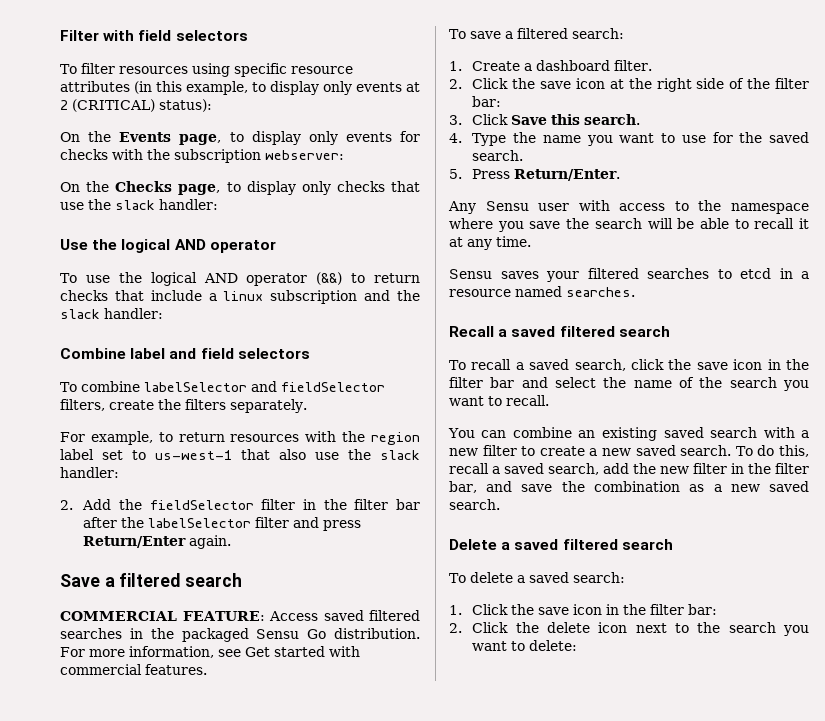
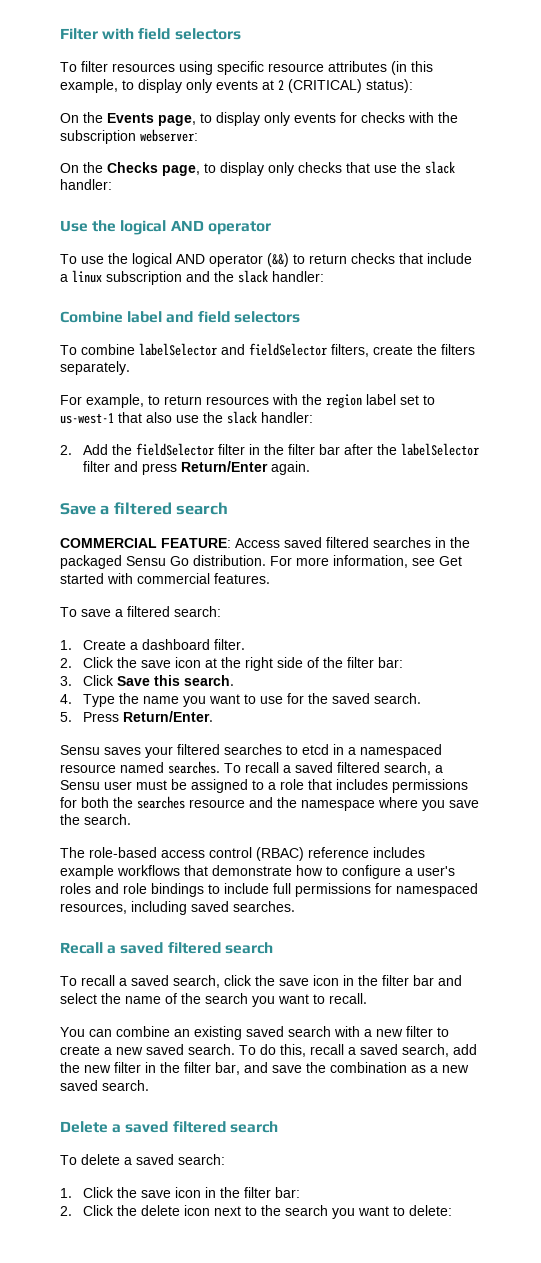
[448,200,809,214] [449,218,809,232] [449,236,531,250] // Any Sensu user with access to the namespace where you save the search will be able to recall it at any time. -> (214, 716) none
(809, 275) none -> [360,744,442,758] namespaced
(635, 292) none -> [224,762,443,775] [60,779,468,793] [60,796,479,811] [60,814,131,825] [60,847,425,861] [60,865,455,879] [60,883,478,897] [60,901,295,915] To recall a saved filtered search, a Sensu user must be assigned to a role that includes permissions for both the searches resource and the namespace where you save the search. // The role-based access control (RBAC) reference includes example workflows that demonstrate how to configure a user's roles and role bindings to include full permissions for namespaced resources, including saved searches.

